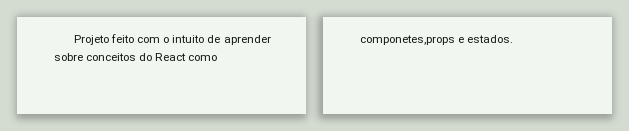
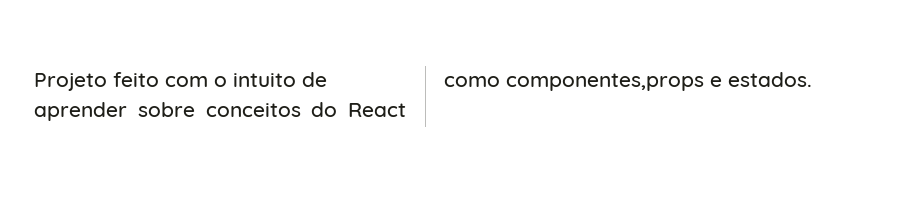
[360,35,455,45] componetes,props -> [506,73,704,91] componentes,props

